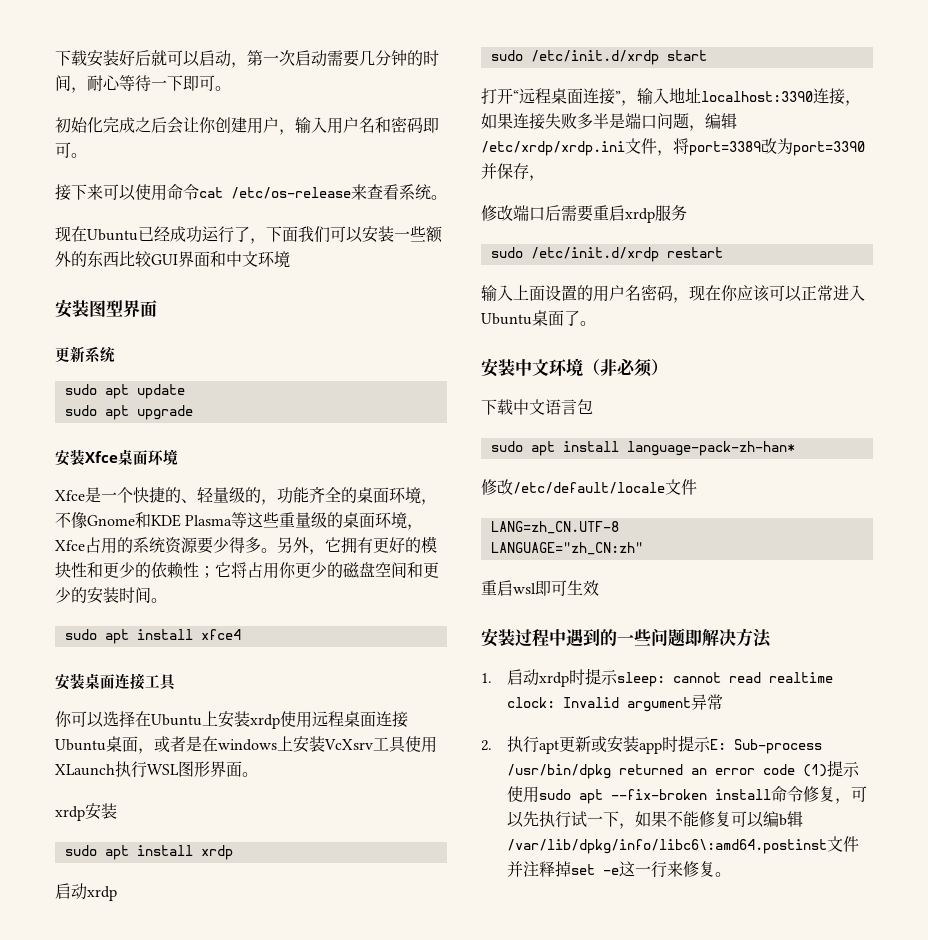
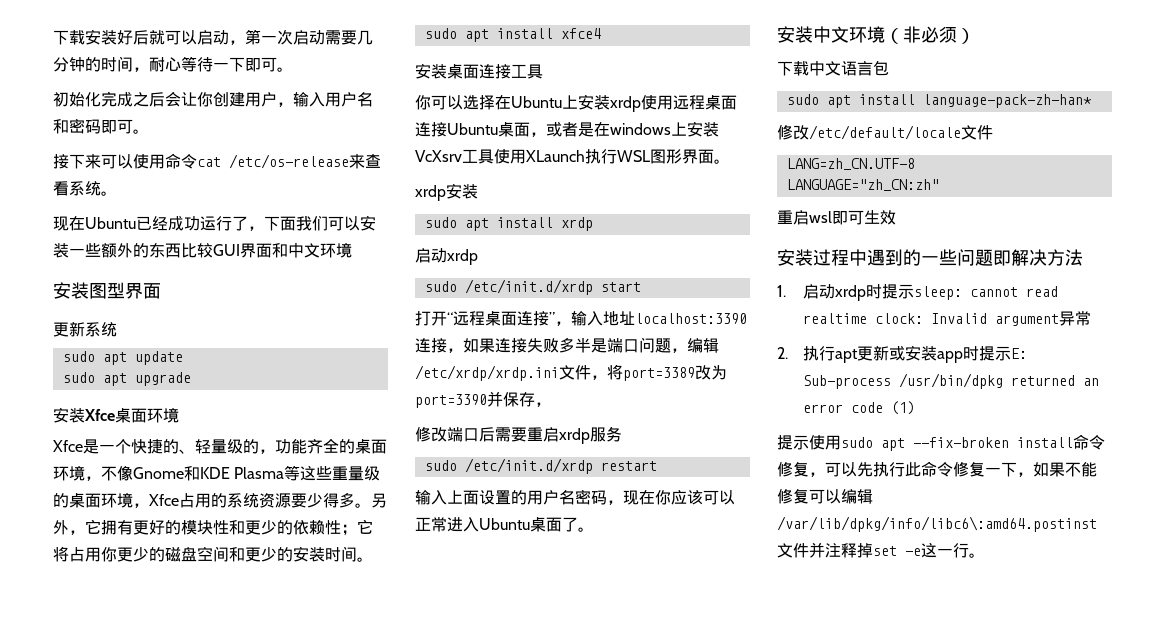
(827, 770) none -> (916, 408) //
[570,811,587,827] 试 -> [905,461,985,477] 此命令修复
[778,814,787,826] b -> (857, 496) none
[666,861,715,877] 来修复 -> (969, 550) none

